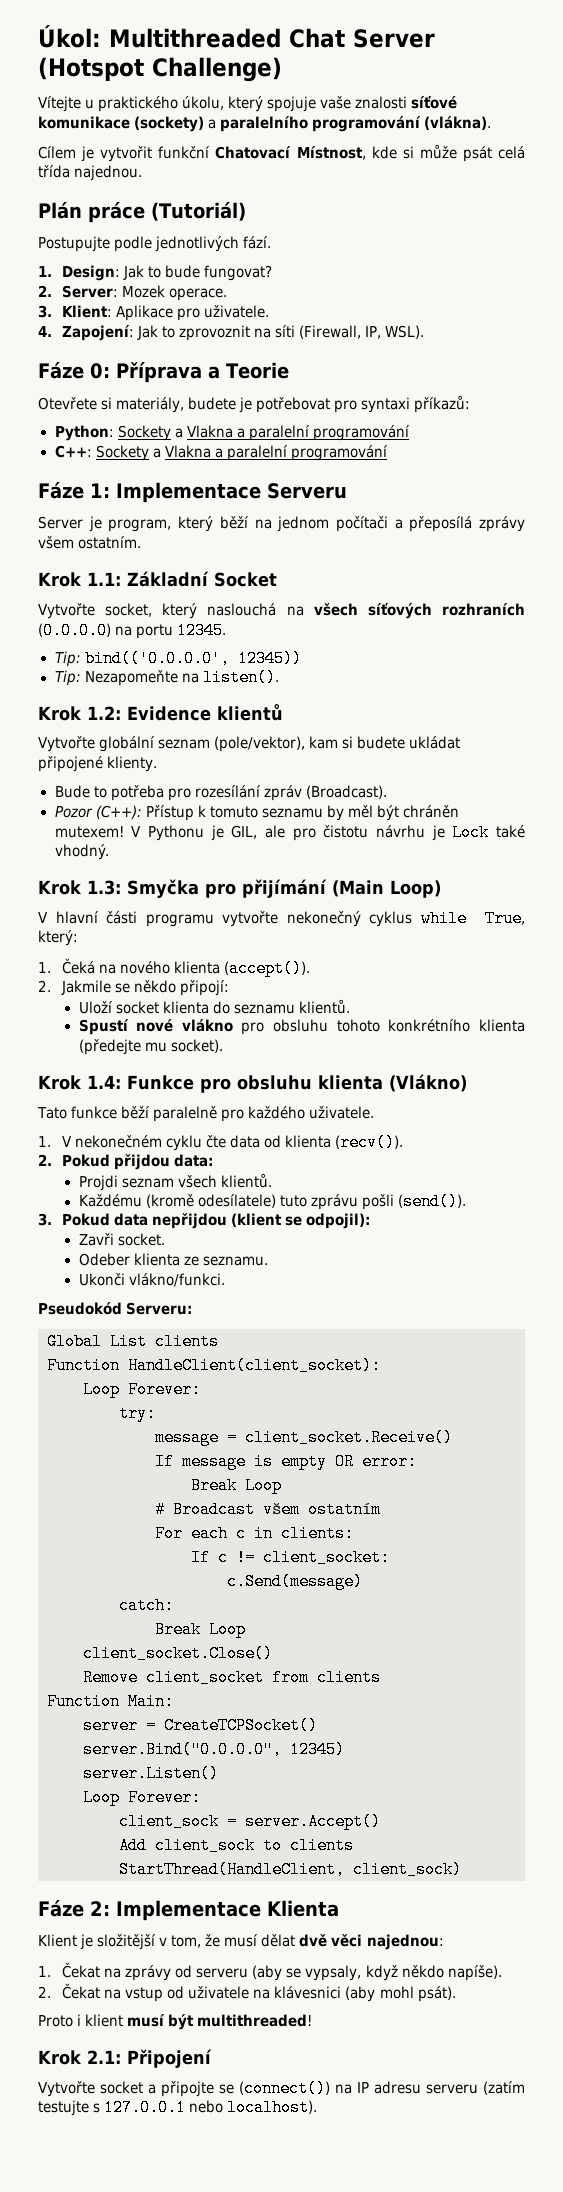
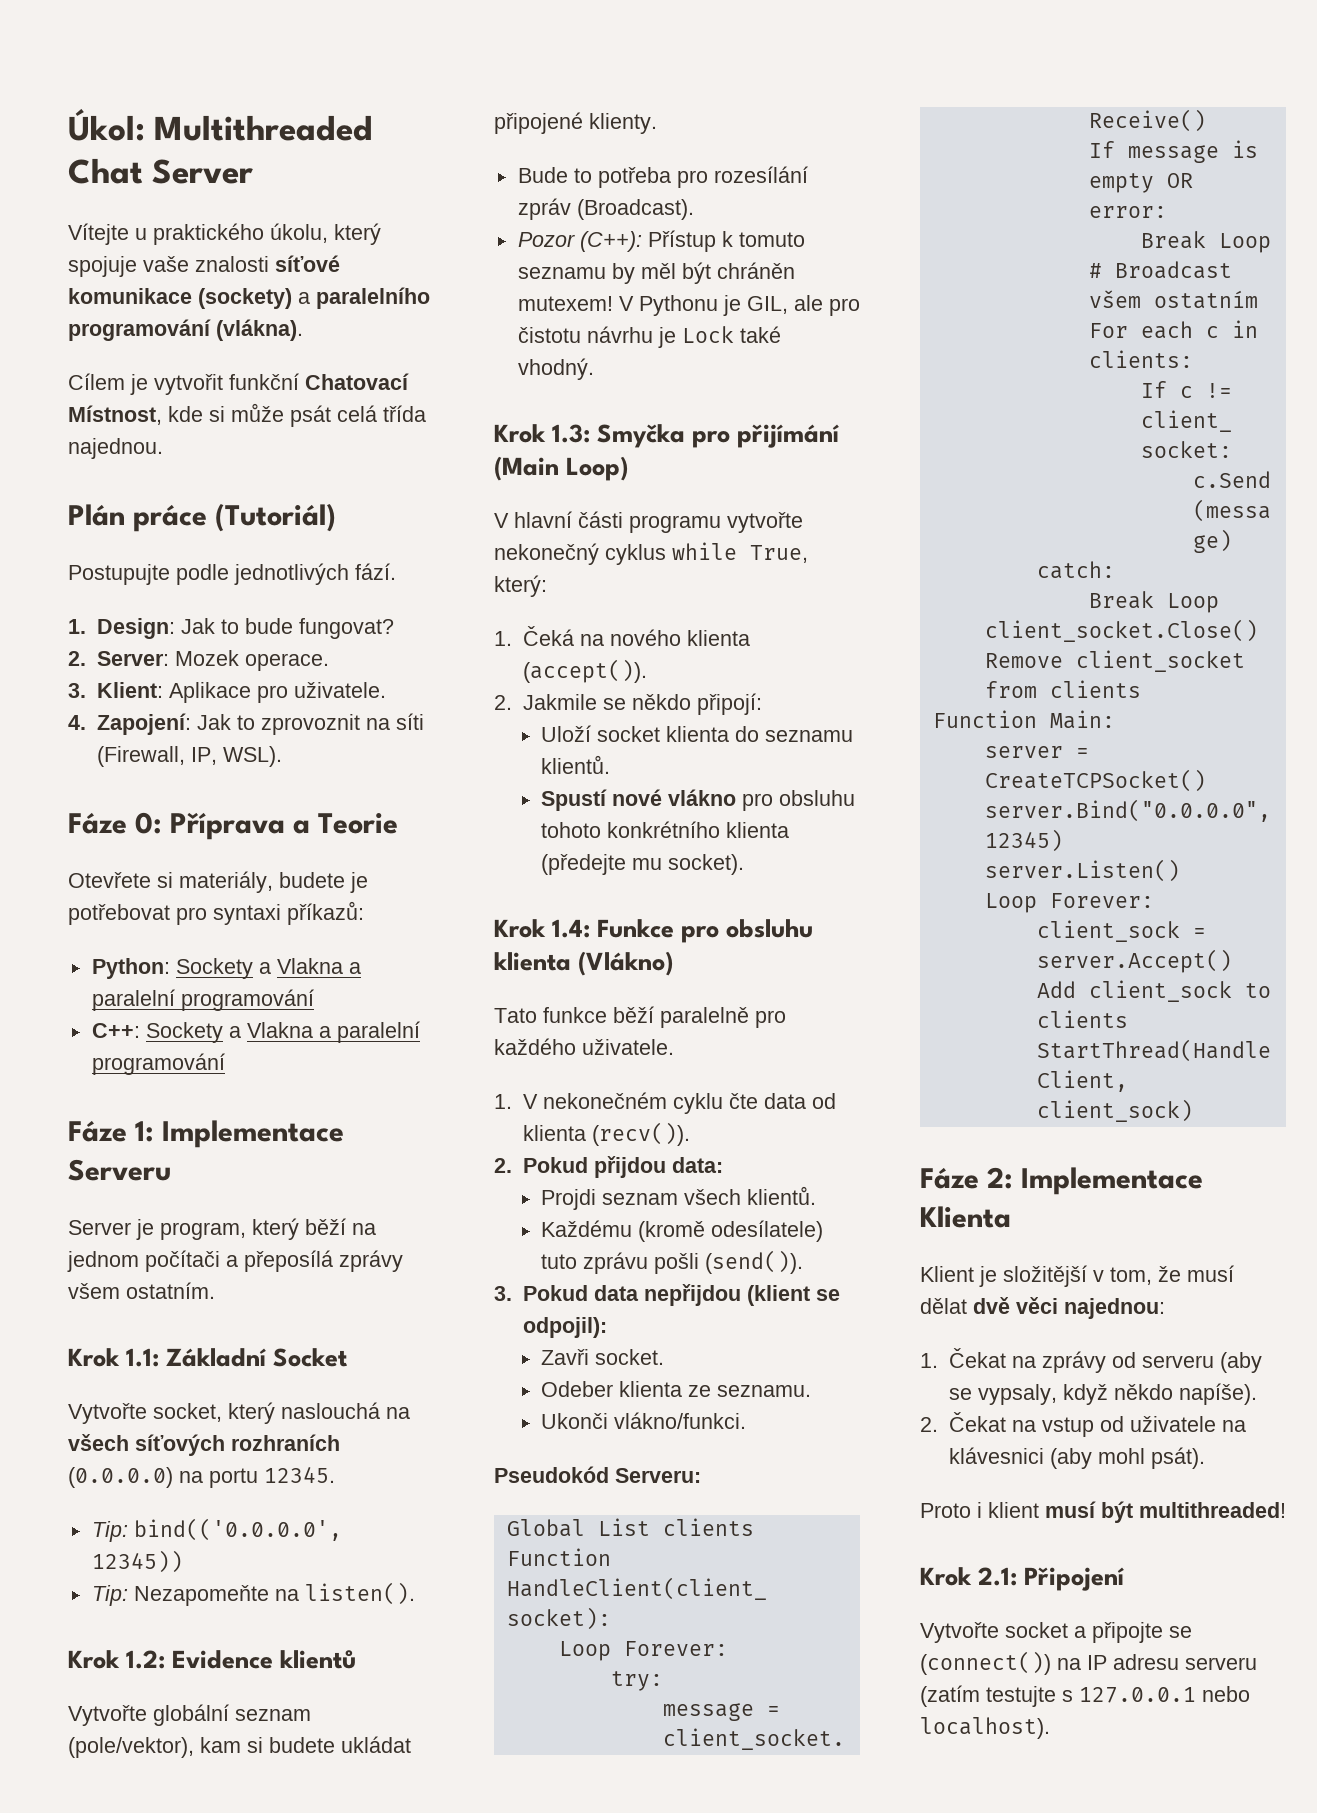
[38,57,282,82] (Hotspot Challenge) -> (254, 171) none

